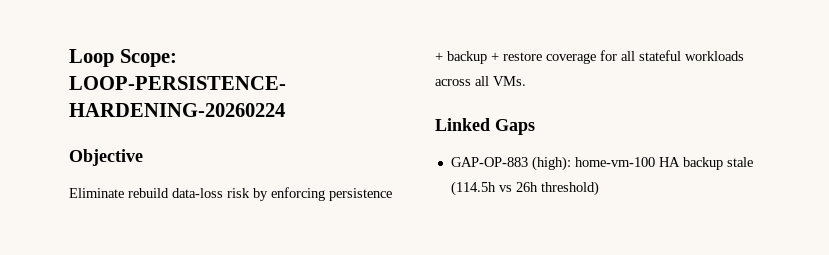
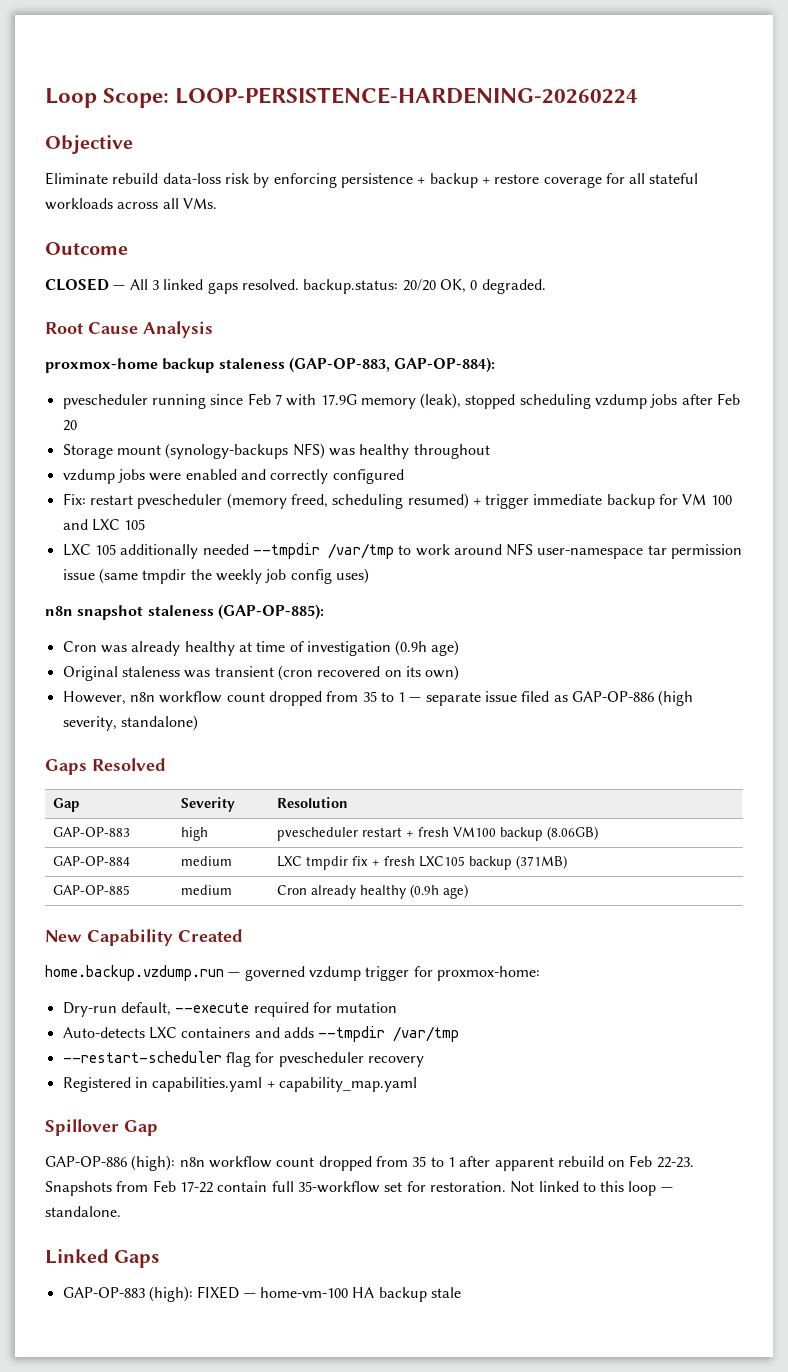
(526, 81) none -> [45,242,128,255] [45,278,546,294] [45,321,213,338] [45,357,496,373] [62,393,741,409] [62,420,77,431] [62,443,490,459] [62,469,404,484] [62,493,732,509] [62,519,146,531] [62,543,743,559] [62,568,369,584] [45,604,324,620] [62,640,460,656] [62,665,460,681] [62,690,694,706] [62,715,198,731] [45,758,166,775] [52,798,79,812] [180,797,235,812] [276,797,348,808] [52,827,130,837] [180,827,208,841] [276,826,598,841] [52,856,130,866] [180,856,232,866] [276,855,567,870] [52,885,130,895] [180,885,232,895] [276,884,468,899] [45,929,243,946] [45,965,540,981] [62,1002,398,1017] [62,1026,460,1042] [62,1051,424,1067] [62,1077,417,1092] [45,1119,158,1136] [45,1155,694,1171] [45,1180,673,1196] [45,1206,121,1217] // Outcome // CLOSED — All 3 linked gaps resolved. backup.status: 20/20 OK, 0 degraded. // Root Cause Analysis // proxmox-home backup staleness (GAP-OP-883, GAP-OP-884): // pvescheduler running since Feb 7 with 17.9G memory (leak), stopped scheduling vzdump jobs after Feb 20 // Storage mount (synology-backups NFS) was healthy throughout // vzdump jobs were enabled and correctly configured // Fix: restart pvescheduler (memory freed, scheduling resumed) + trigger immediate backup for VM 100 and LXC 105 // LXC 105 additionally needed --tmpdir /var/tmp to work around NFS user-namespace tar permission issue (same tmpdir the weekly job config uses) // n8n snapshot staleness (GAP-OP-885): // Cron was already healthy at time of investigation (0.9h age) // Original staleness was transient (cron recovered on its own) // However, n8n workflow count dropped from 35 to 1 — separate issue filed as GAP-OP-886 (high severity, standalone) // Gaps Resolved // Gap | Severity | Resolution // GAP-OP-883 | high | pvescheduler restart + fresh VM100 backup (8.06GB) // GAP-OP-884 | medium | LXC tmpdir fix + fresh LXC105 backup (371MB) // GAP-OP-885 | medium | Cron already healthy (0.9h age) // New Capability Created // home.backup.vzdump.run — governed vzdump trigger for proxmox-home: // Dry-run default, --execute required for mutation // Auto-detects LXC containers and adds --tmpdir /var/tmp // --restart-scheduler flag for pvescheduler recovery // Registered in capabilities.yaml + capability_map.yaml // Spillover Gap // GAP-OP-886 (high): n8n workflow count dropped from 35 to 1 after apparent rebuild on Feb 22-23. Snapshots from Feb 17-22 contain full 35-workflow set for restoration. Not linked to this loop — standalone.
(571, 163) none -> [197,1286,256,1299] FIXED —
[450,181,599,196] (114.5h vs 26h threshold) -> (461, 1292) none

